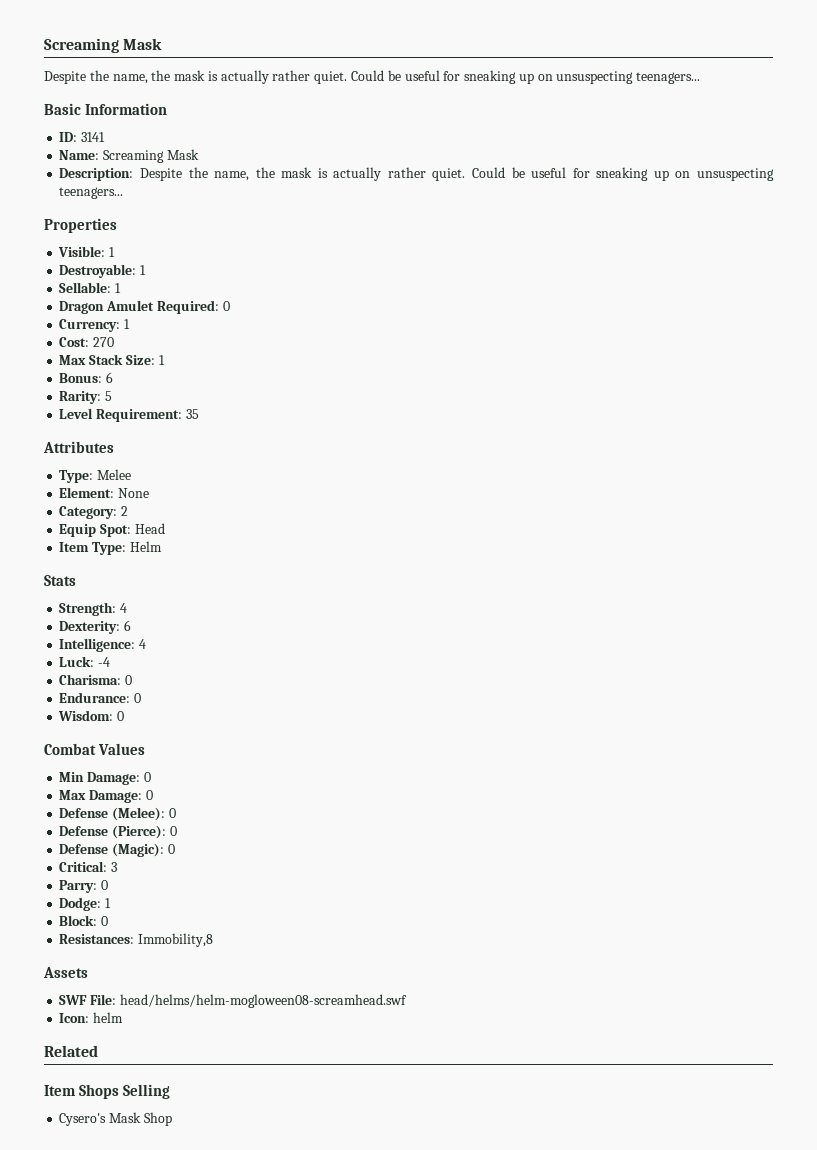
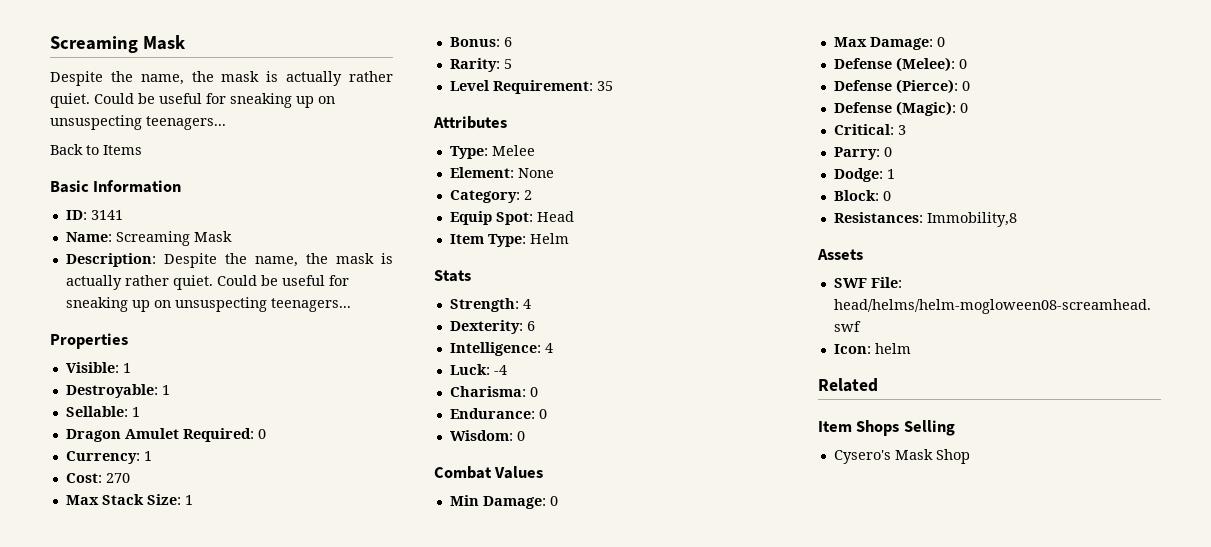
(701, 78) none -> [50,144,142,155] // Back to Items

